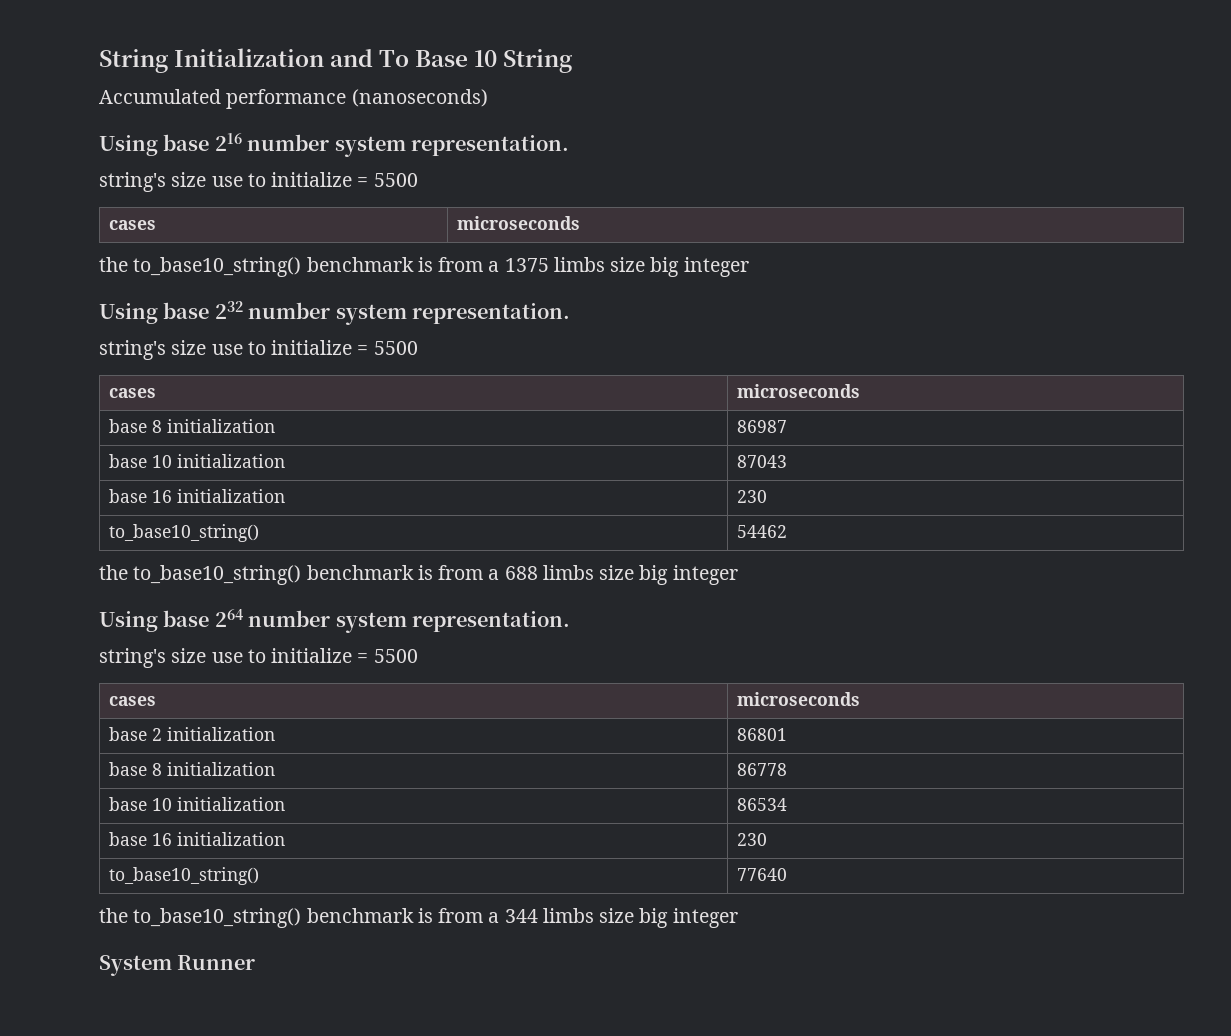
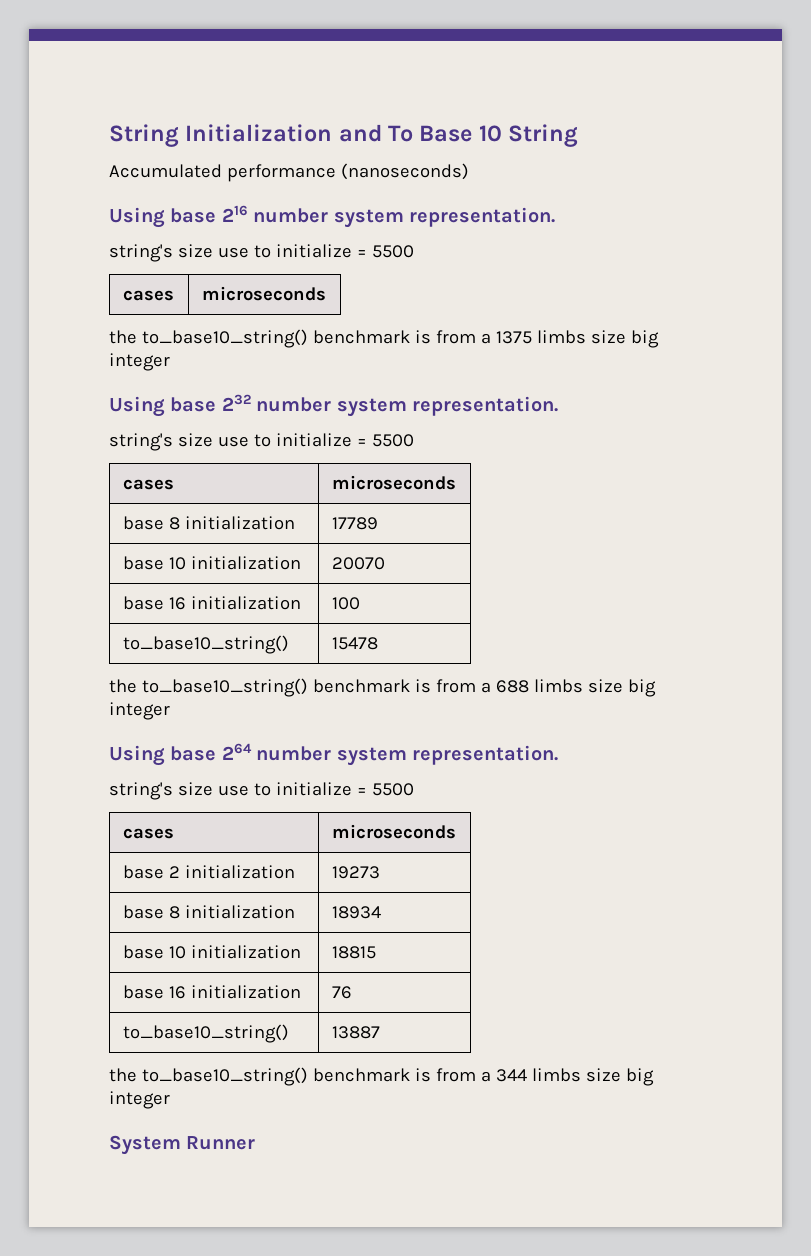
[737,420,788,433] [109,454,286,468] [737,455,788,468] [109,489,286,503] [737,490,768,503] [109,524,260,542] [737,525,788,538] 86987 // base 10 initialization | 87043 // base 16 initialization | 230 // to_base10_string() | 54462 -> [331,517,378,530] [122,556,301,570] [331,557,385,570] [122,596,301,610] [331,597,360,610] [122,635,289,654] [331,637,378,650] 17789 // base 10 initialization | 20070 // base 16 initialization | 100 // to_base10_string() | 15478
[737,728,788,741] [109,762,276,776] [737,763,788,776] [109,797,286,811] [737,798,788,811] [109,832,286,846] [737,833,768,846] [109,867,260,885] [737,868,788,881] 86801 // base 8 initialization | 86778 // base 10 initialization | 86534 // base 16 initialization | 230 // to_base10_string() | 77640 -> [331,866,380,879] [122,905,295,919] [331,906,381,919] [122,945,301,959] [331,946,376,959] [122,985,301,999] [331,986,352,999] [122,1024,289,1043] [331,1026,380,1039] 19273 // base 8 initialization | 18934 // base 10 initialization | 18815 // base 16 initialization | 76 // to_base10_string() | 13887

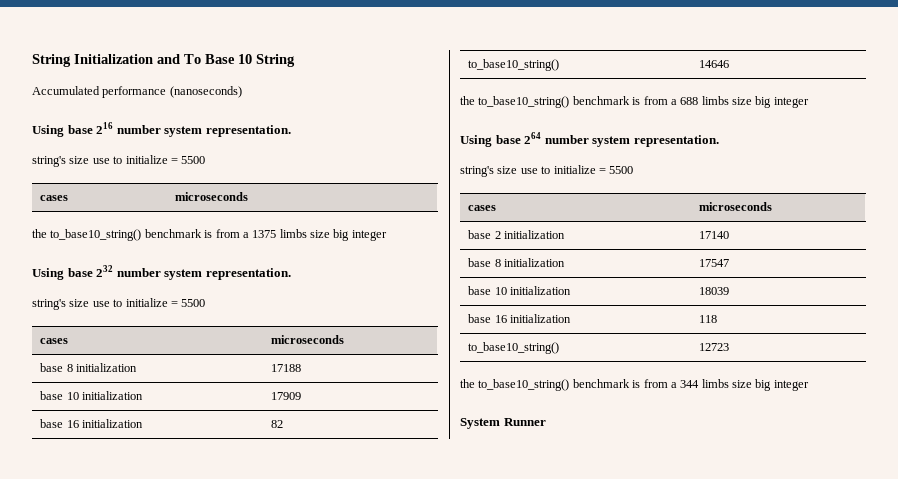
[331,517,378,530] [122,556,301,570] [331,557,385,570] [122,596,301,610] [331,597,360,610] [122,635,289,654] [331,637,378,650] 17789 // base 10 initialization | 20070 // base 16 initialization | 100 // to_base10_string() | 15478 -> [271,364,302,372] [40,391,144,400] [271,392,302,400] [40,419,144,428] [271,420,284,428] [468,59,560,71] [699,60,730,68] 17188 // base 10 initialization | 17909 // base 16 initialization | 82 // to_base10_string() | 14646
[331,866,380,879] [122,905,295,919] [331,906,381,919] [122,945,301,959] [331,946,376,959] [122,985,301,999] [331,986,352,999] [122,1024,289,1043] [331,1026,380,1039] 19273 // base 8 initialization | 18934 // base 10 initialization | 18815 // base 16 initialization | 76 // to_base10_string() | 13887 -> [699,231,730,239] [468,258,566,267] [699,259,730,267] [468,286,572,295] [699,287,730,295] [468,314,572,323] [699,315,718,323] [468,342,560,354] [699,343,730,351] 17140 // base 8 initialization | 17547 // base 10 initialization | 18039 // base 16 initialization | 118 // to_base10_string() | 12723

